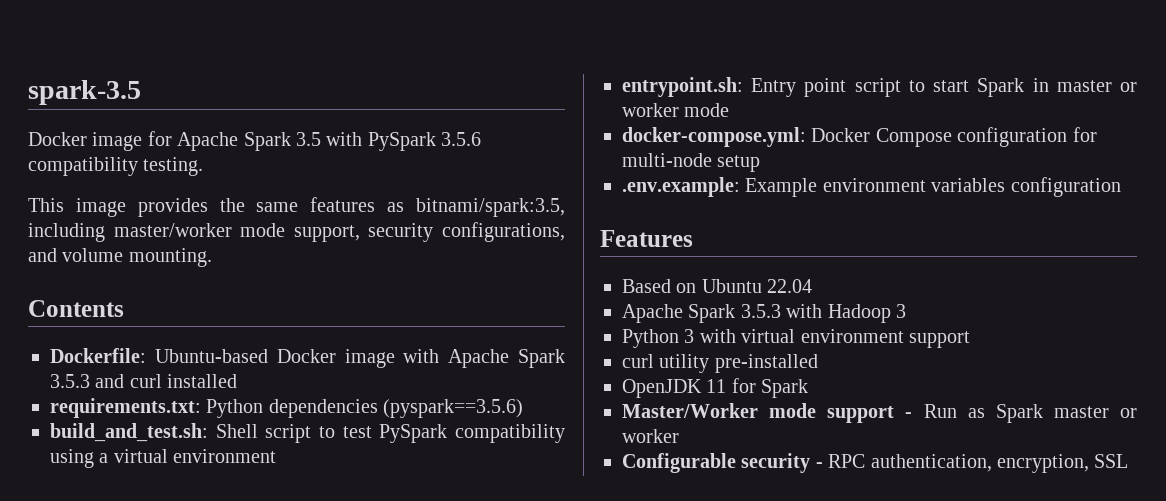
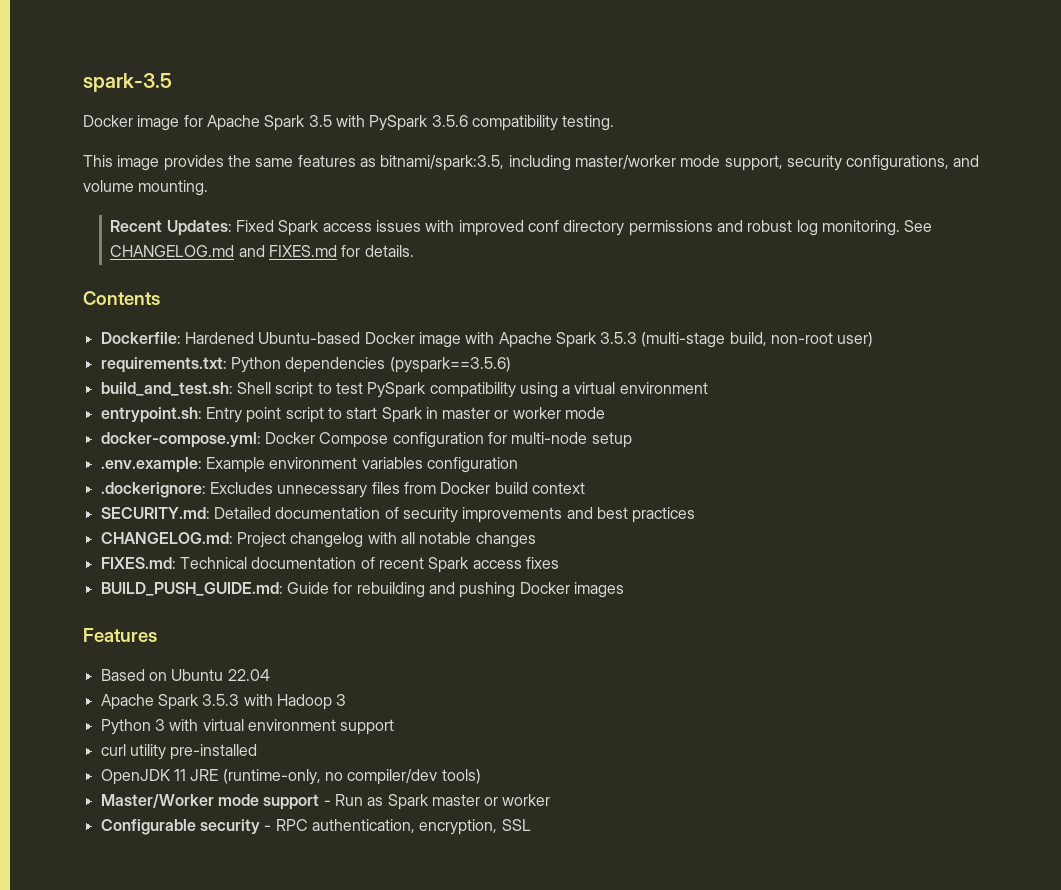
(212, 257) none -> [110,220,933,236] [110,245,414,257] // Recent Updates: Fixed Spark access issues with improved conf directory permissions and robust log monitoring. See CHANGELOG.md and FIXES.md for details.
(146, 355) none -> [184,332,254,344] Hardened
[95,374,238,388] and curl installed -> [641,332,874,348] (multi-stage build, non-root user)
(1121, 187) none -> [100,482,585,498] [100,507,696,523] [100,532,536,548] [100,557,559,573] [100,582,624,598] // .dockerignore: Excludes unnecessary files from Docker build context // SECURITY.md: Detailed documentation of security improvements and best practices // CHANGELOG.md: Project changelog with all notable changes // FIXES.md: Technical documentation of recent Spark access fixes // BUILD_PUSH_GUIDE.md: Guide for rebuilding and pushing Docker images
[731,378,809,398] for Spark -> [190,769,481,785] JRE (runtime-only, no compiler/dev tools)

